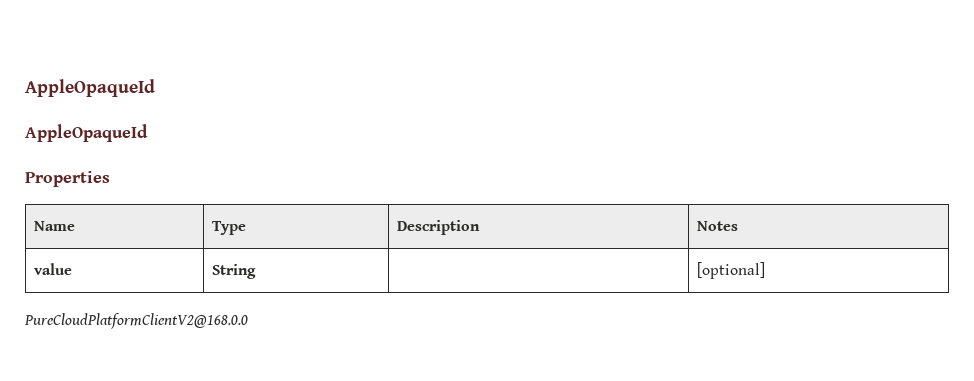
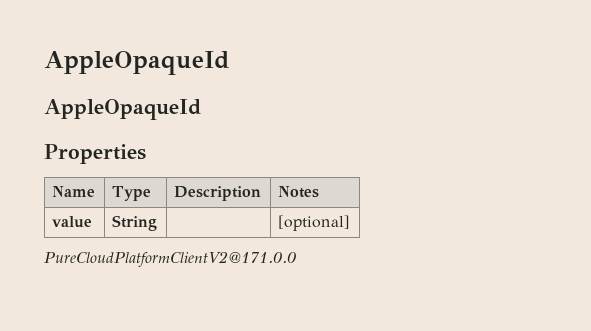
[24,313,248,329] PureCloudPlatformClientV2@168.0.0 -> [44,251,296,267] PureCloudPlatformClientV2@171.0.0

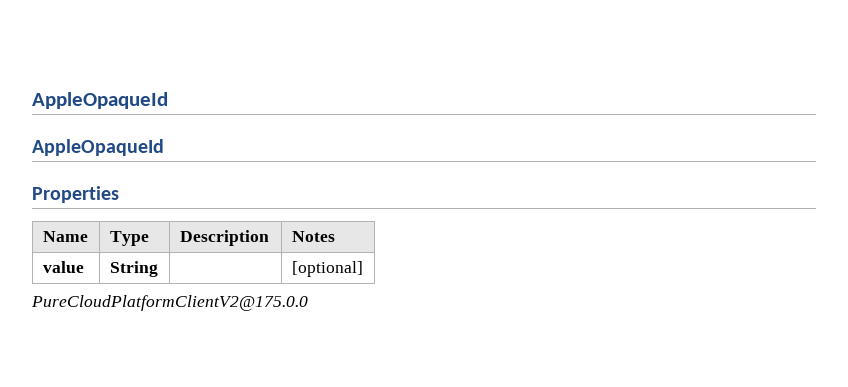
[44,251,296,267] PureCloudPlatformClientV2@171.0.0 -> [31,295,308,311] PureCloudPlatformClientV2@175.0.0

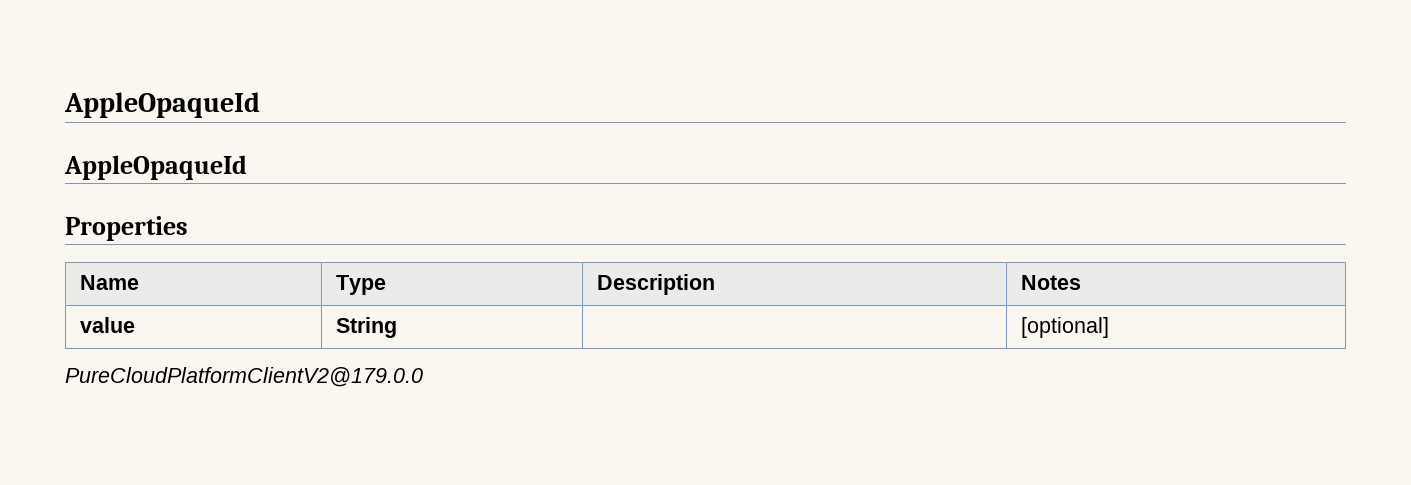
[31,295,308,311] PureCloudPlatformClientV2@175.0.0 -> [65,367,423,387] PureCloudPlatformClientV2@179.0.0

